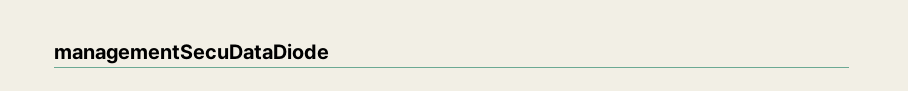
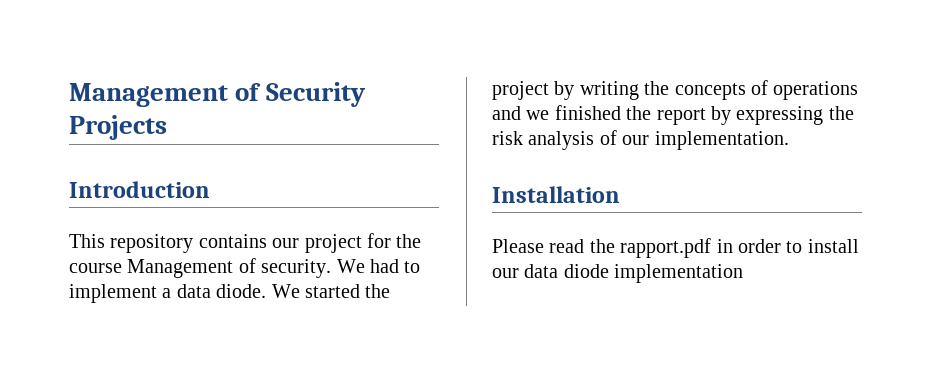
[54,43,329,64] managementSecuDataDiode -> [69,82,366,107] [69,115,167,140] [69,181,210,198] [69,233,422,253] [69,258,421,278] [69,284,391,303] [492,80,859,100] [492,105,854,125] [492,130,789,150] [492,186,620,203] [492,238,859,258] [492,264,744,283] Management of Security Projects // Introduction // This repository contains our project for the course Management of security. We had to implement a data diode. We started the project by writing the concepts of operations and we finished the report by expressing the risk analysis of our implementation. // Installation // Please read the rapport.pdf in order to install our data diode implementation

